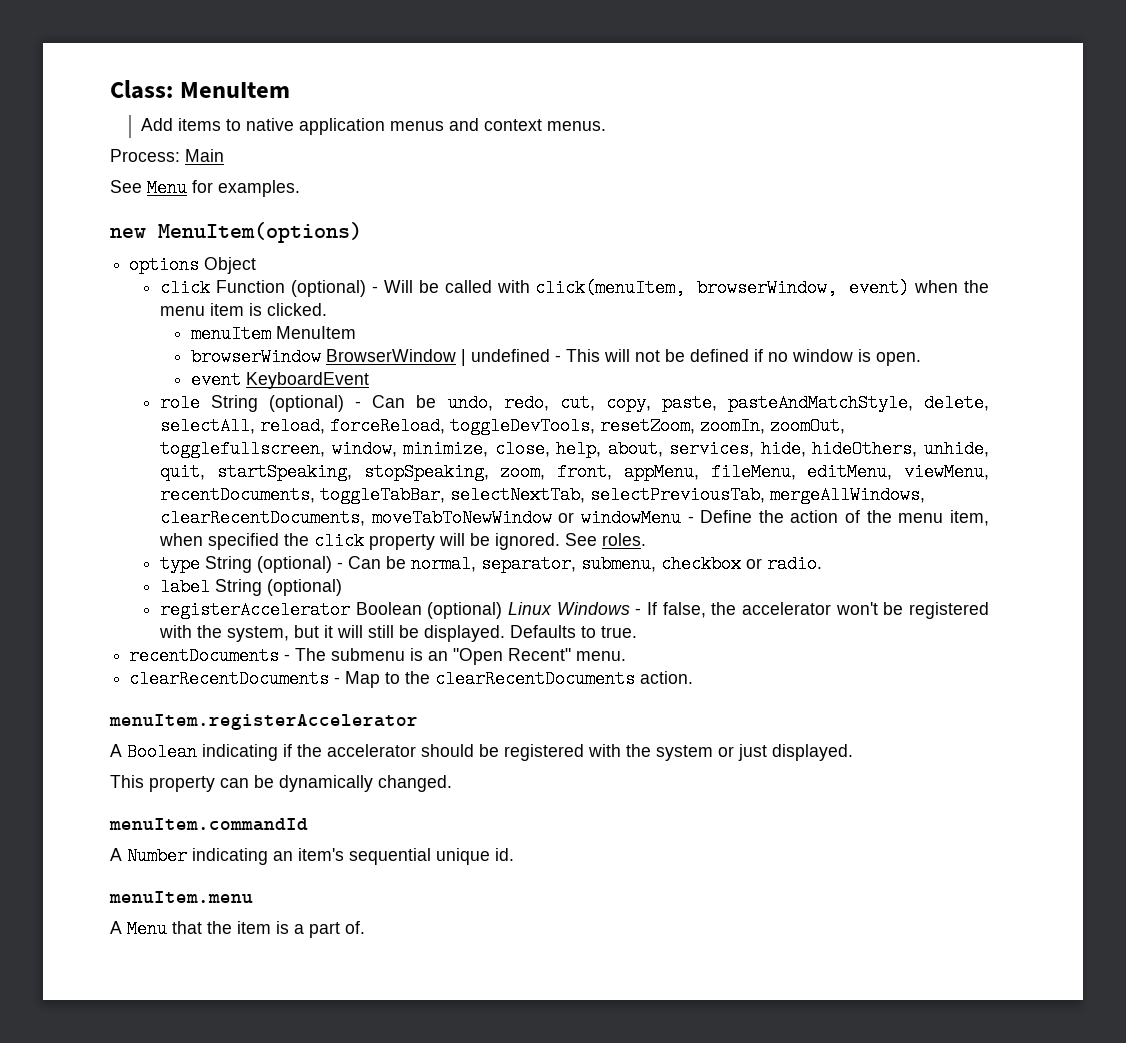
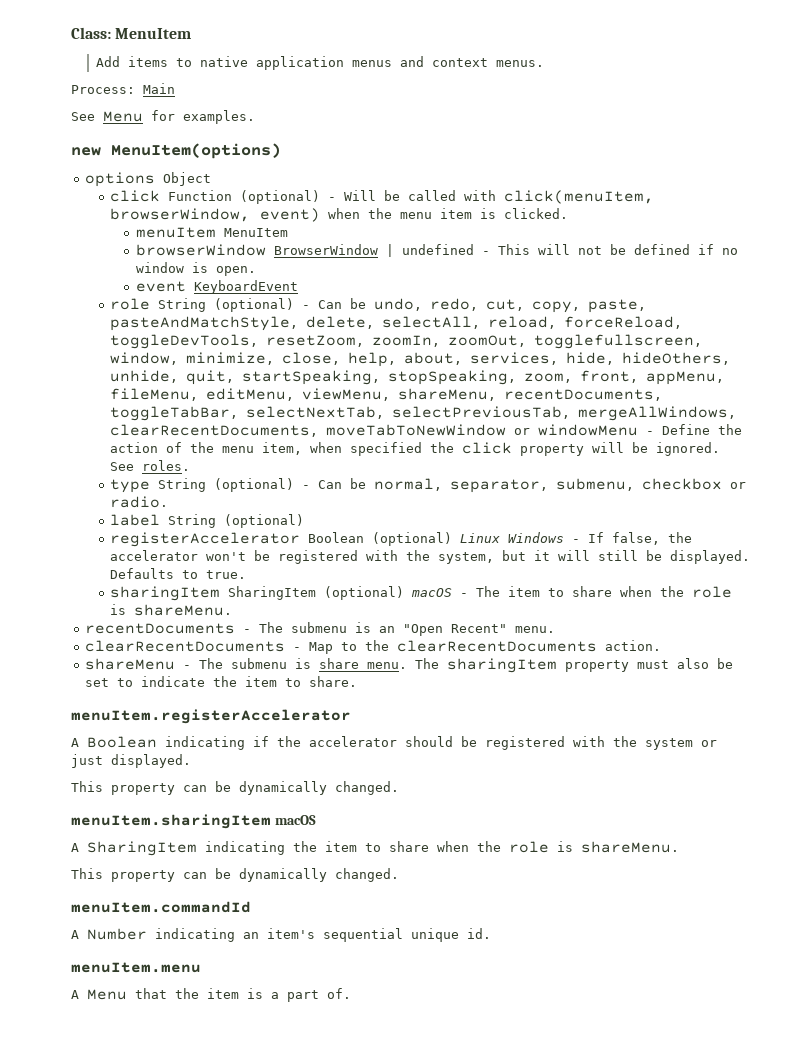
(990, 472) none -> [398,388,497,401] shareMenu,
(638, 632) none -> [110,586,733,601] [110,604,233,616] // sharingItem SharingItem (optional) macOS - The item to share when the role is shareMenu.
(694, 677) none -> [85,658,734,673] [85,676,358,687] // shareMenu - The submenu is share menu. The sharingItem property must also be set to indicate the item to share.
(452, 783) none -> [71,814,316,829] [71,841,679,856] [71,868,399,882] // menuItem.sharingItem macOS // A SharingItem indicating the item to share when the role is shareMenu. // This property can be dynamically changed.

